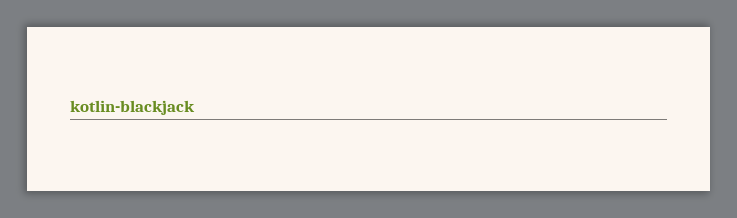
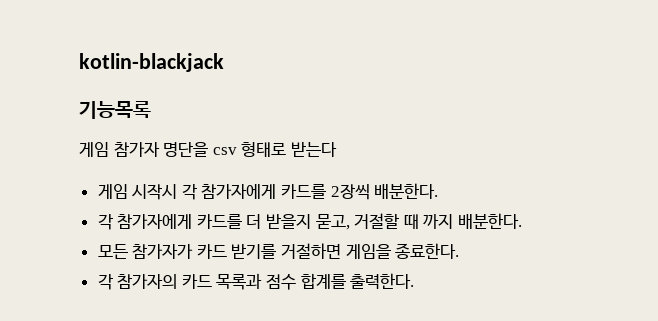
(195, 107) none -> [79,101,151,119] [79,142,337,157] [97,183,439,200] [97,213,523,230] [97,243,460,259] [97,273,415,290] // 기능목록 // 게임 참가자 명단을 csv 형태로 받는다 // 게임 시작시 각 참가자에게 카드를 2장씩 배분한다. // 각 참가자에게 카드를 더 받을지 묻고, 거절할 때 까지 배분한다. // 모든 참가자가 카드 받기를 거절하면 게임을 종료한다. // 각 참가자의 카드 목록과 점수 합계를 출력한다.

